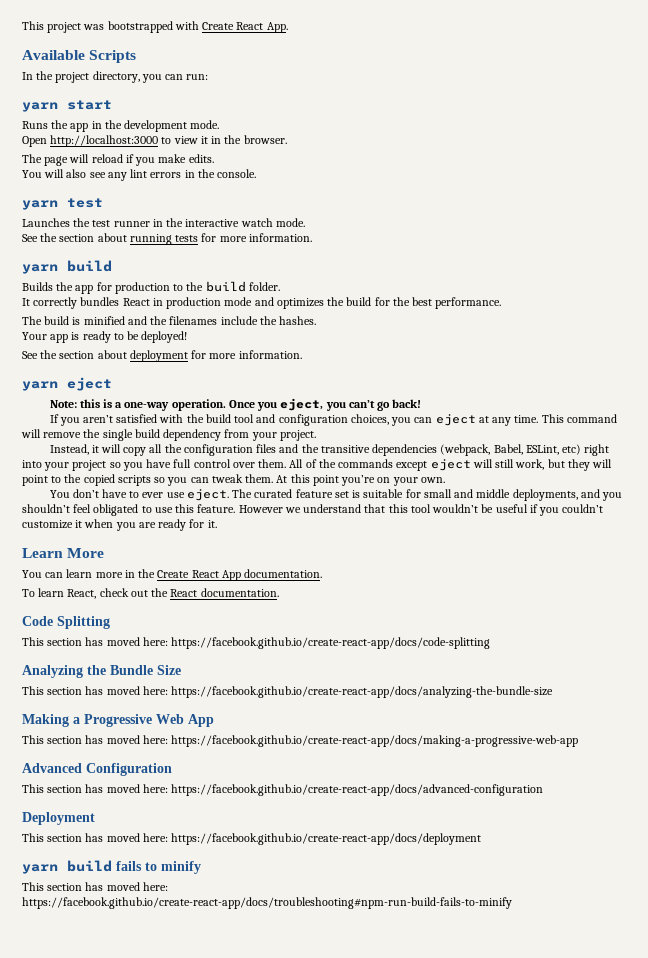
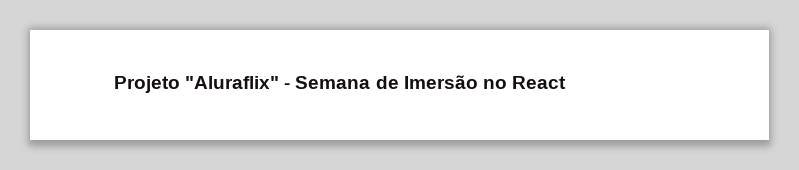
[22,21,288,33] [22,50,137,63] [22,71,209,83] [22,100,112,112] [22,120,220,132] [22,135,287,147] [22,154,214,166] [22,169,257,181] [22,198,103,210] [22,218,305,227] [22,233,312,245] [22,260,112,274] [22,281,280,294] [22,297,502,309] [22,316,317,325] [22,331,188,343] [22,350,302,362] [22,377,112,391] [49,398,422,411] [49,414,617,426] [21,429,316,441] [49,444,610,456] [22,459,613,471] [22,474,445,486] [49,489,623,501] [22,504,604,516] [22,519,217,531] [22,548,105,558] [22,569,323,581] [22,588,279,599] [22,616,110,629] [22,637,491,649] [22,665,181,678] [22,686,554,698] [22,714,214,727] [22,735,579,747] [22,763,172,776] [22,784,544,796] [22,812,95,825] [22,833,482,845] [22,860,201,874] [22,882,168,891] [22,897,512,909] This project was bootstrapped with Create React App. // Available Scripts // In the project directory, you can run: // yarn start // Runs the app in the development mode. // Open http://localhost:3000 to view it in the browser. // The page will reload if you make edits. // You will also see any lint errors in the console. // yarn test // Launches the test runner in the interactive watch mode. // See the section about running tests for more information. // yarn build // Builds the app for production to the build folder. // It correctly bundles React in production mode and optimizes the build for the best performance. // The build is minified and the filenames include the hashes. // Your app is ready to be deployed! // See the section about deployment for more information. // yarn eject // Note: this is a one-way operation. Once you eject, you can’t go back! // If you aren’t satisfied with the build tool and configuration choices, you can eject at any time. This command will remove the single build dependency from your project. // Instead, it will copy all the configuration files and the transitive dependencies (webpack, Babel, ESLint, etc) right into your project so you have full control over them. All of the commands except eject will still work, but they will point to the copied scripts so you can tweak them. At this point you’re on your own. // You don’t have to ever use eject. The curated feature set is suitable for small and middle deployments, and you shouldn’t feel obligated to use this feature. However we understand that this tool wouldn’t be useful if you couldn’t customize it when you are ready for it. // Learn More // You can learn more in the Create React App documentation. // To learn React, check out the React documentation. // Code Splitting // This section has moved here: https://facebook.github.io/create-react-app/docs/code-splitting // Analyzing the Bundle Size // This section has moved here: https://facebook.github.io/create-react-app/docs/analyzing-the-bundle-size // Making a Progressive Web App // This section has moved here: https://facebook.github.io/create-react-app/docs/making-a-progressive-web-app // Advanced Configuration // This section has moved here: https://facebook.github.io/create-react-app/docs/advanced-configuration // Deployment // This section has moved here: https://facebook.github.io/create-react-app/docs/deployment // yarn build fails to minify // This section has moved here: https://facebook.github.io/create-react-app/docs/troubleshooting#npm-run-build-fails-to-minify -> [114,75,566,93] Projeto "Aluraflix" - Semana de Imersão no React

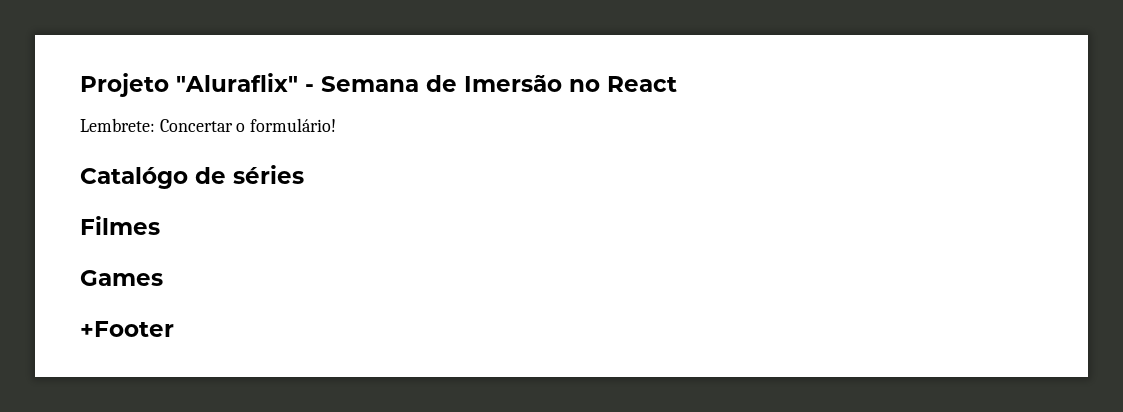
(566, 82) none -> [80,118,337,132] [80,165,304,189] [80,216,160,235] [80,270,163,286] [80,321,174,337] // Lembrete: Concertar o formulário! // Catalógo de séries // Filmes // Games // +Footer

